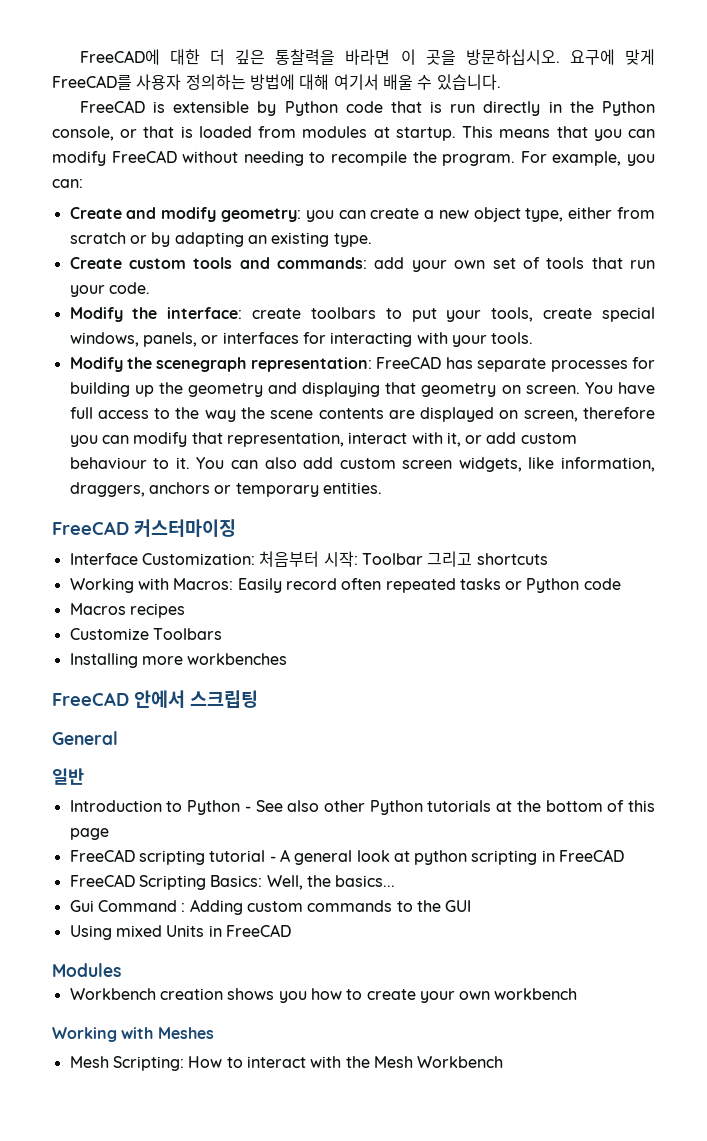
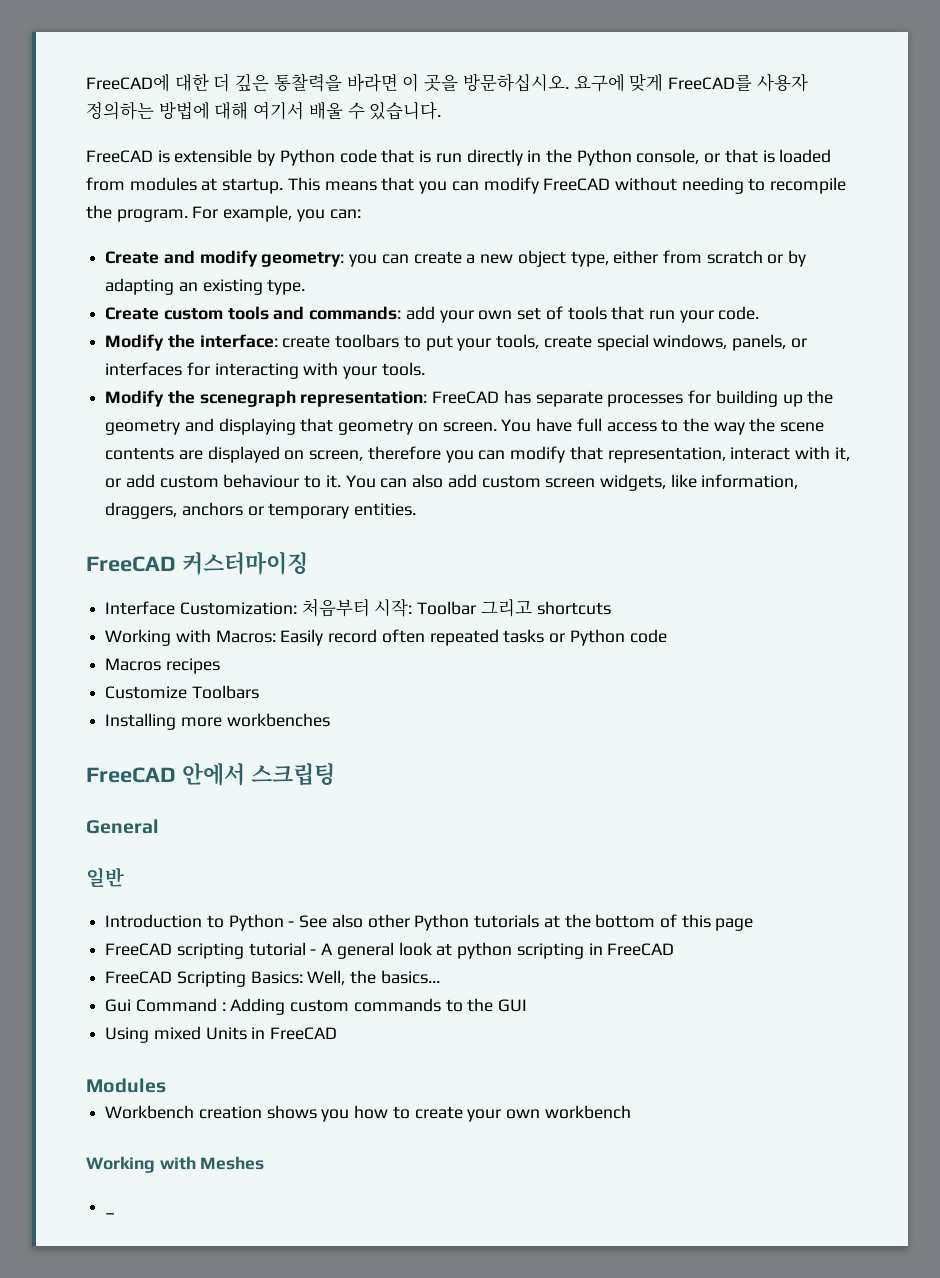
[69,1056,504,1071] Mesh Scripting: How to interact with the Mesh Workbench -> [105,1212,116,1215] _

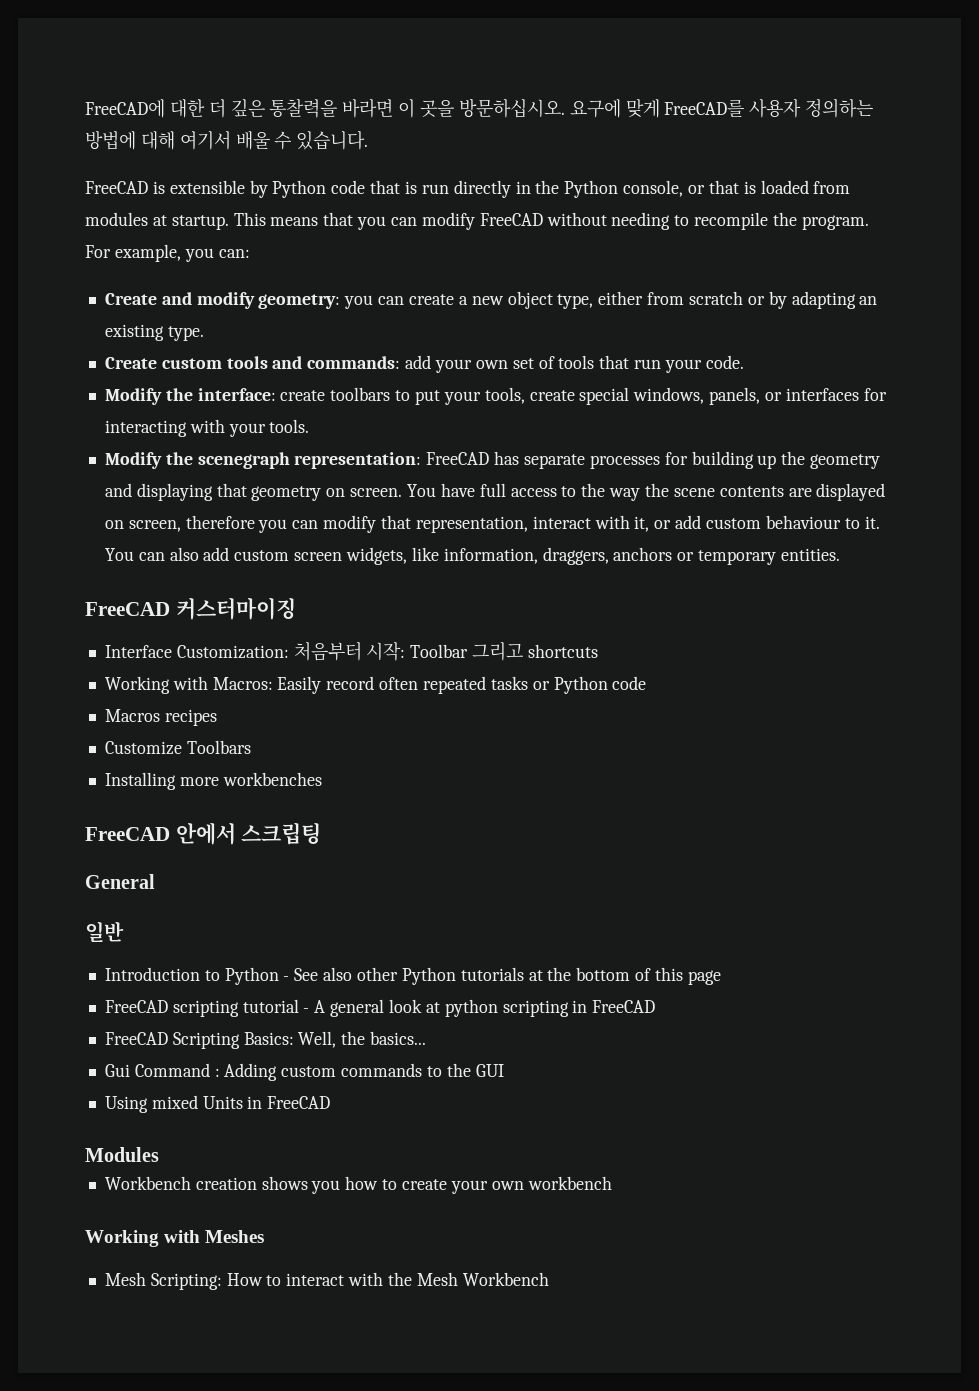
[105,1212,116,1215] _ -> [104,1272,549,1290] Mesh Scripting: How to interact with the Mesh Workbench

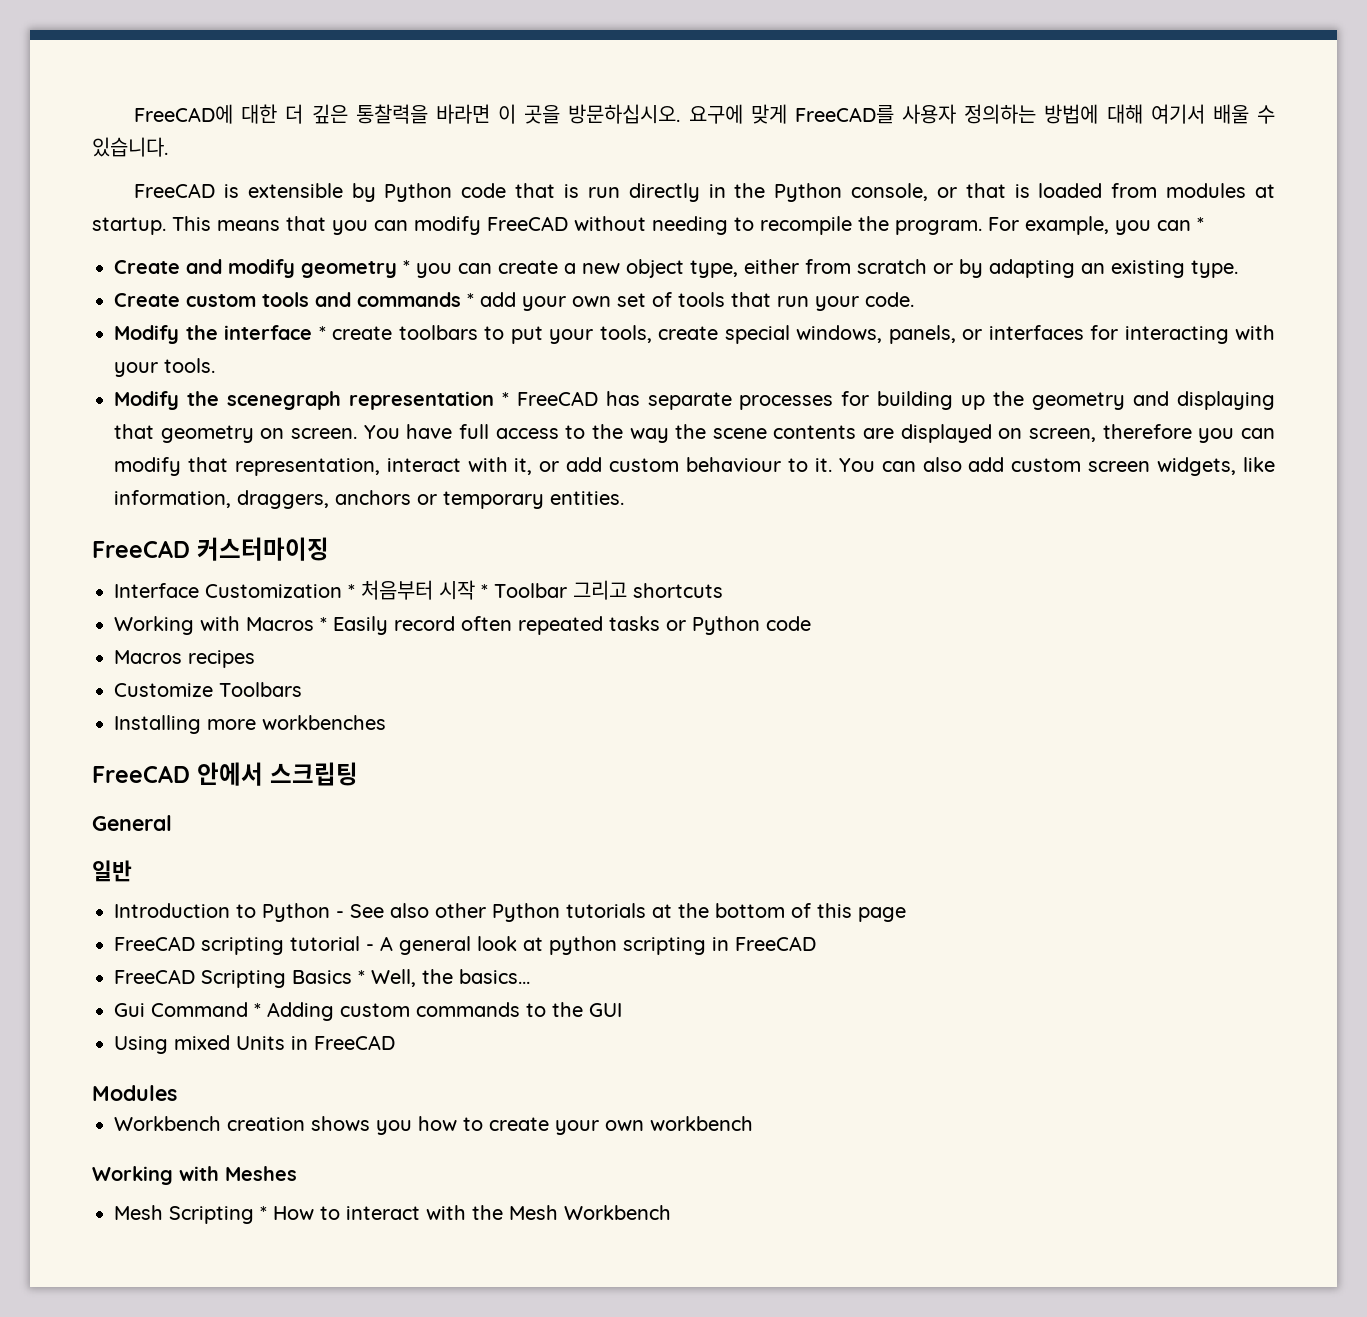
[218,249,250,258] can: -> [1157,217,1204,231] can *
[258,294,341,309] geometry: -> [301,260,410,278] geometry *
[307,356,401,369] commands: -> [357,292,474,307] commands *
[197,388,276,401] interface: -> [224,325,326,340] interface *
[294,452,422,469] representation: -> [348,391,509,410] representation *
[176,641,406,661] Customization: 처음부터 시작: -> [205,580,488,600] Customization * 처음부터 시작 *
[212,677,273,690] Macros: -> [246,617,327,631] Macros *
[243,1032,294,1045] Basics: -> [292,970,365,984] Basics *
[214,1068,220,1077] : -> [254,1003,261,1017] *
[150,1273,222,1290] Scripting: -> [169,1206,267,1224] Scripting *

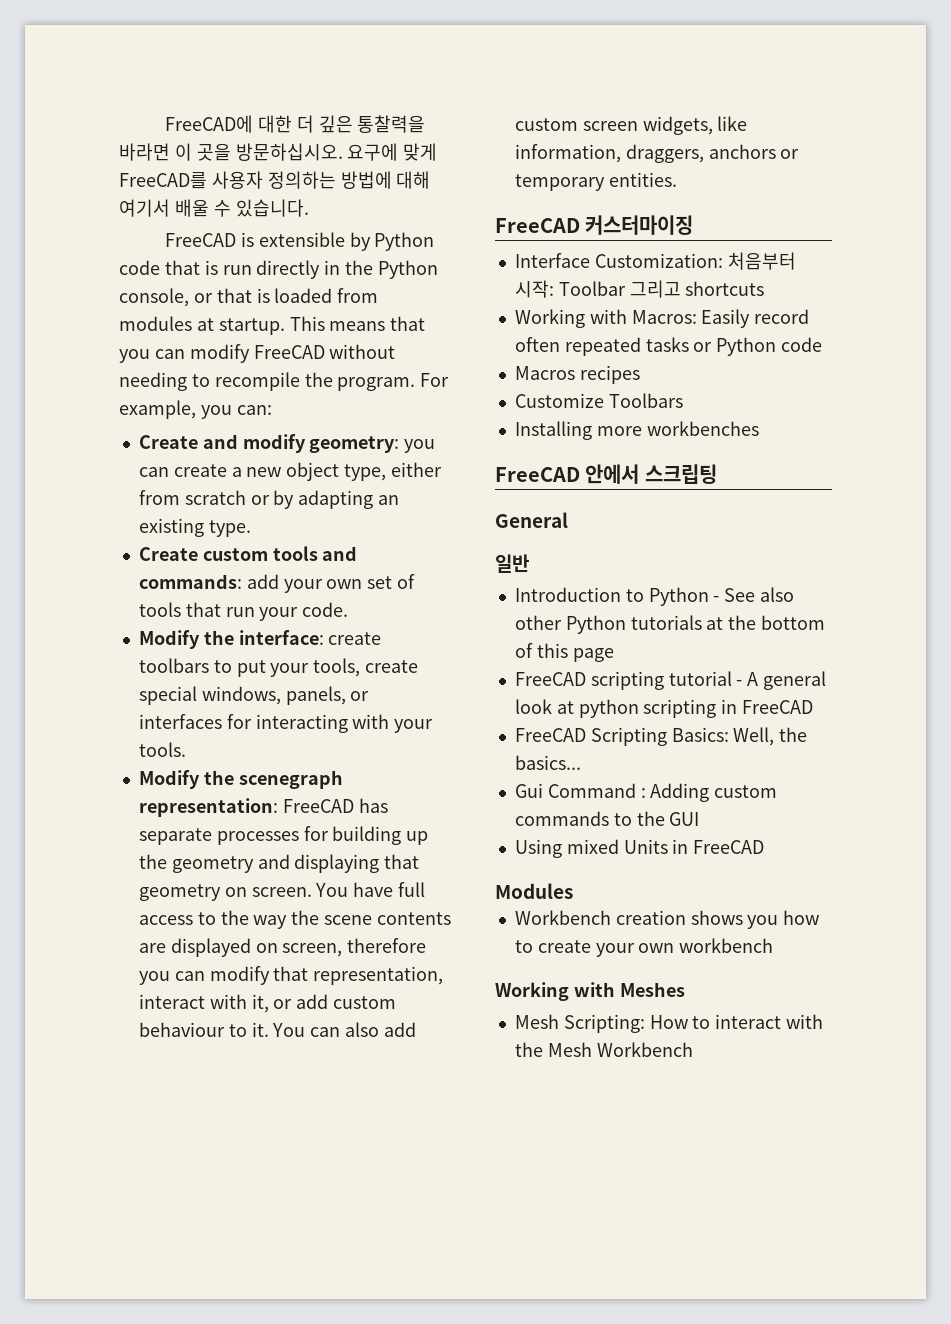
[1157,217,1204,231] can * -> [236,405,272,415] can:
[301,260,410,278] geometry * -> [309,436,400,453] geometry:
[357,292,474,307] commands * -> [138,574,242,589] commands:
[224,325,326,340] interface * -> [238,630,324,645] interface:
[348,391,509,410] representation * -> [138,798,278,817] representation:
[205,580,488,600] Customization * 처음부터 시작 * -> [594,252,796,270] [514,280,554,298] Customization: 처음부터 시작:
[246,617,327,631] Macros * -> [631,310,697,324] Macros:
[292,970,365,984] Basics * -> [671,727,729,742] Basics:
[254,1003,261,1017] * -> [640,788,646,798] :
[169,1206,267,1224] Scripting * -> [563,1014,645,1033] Scripting:

